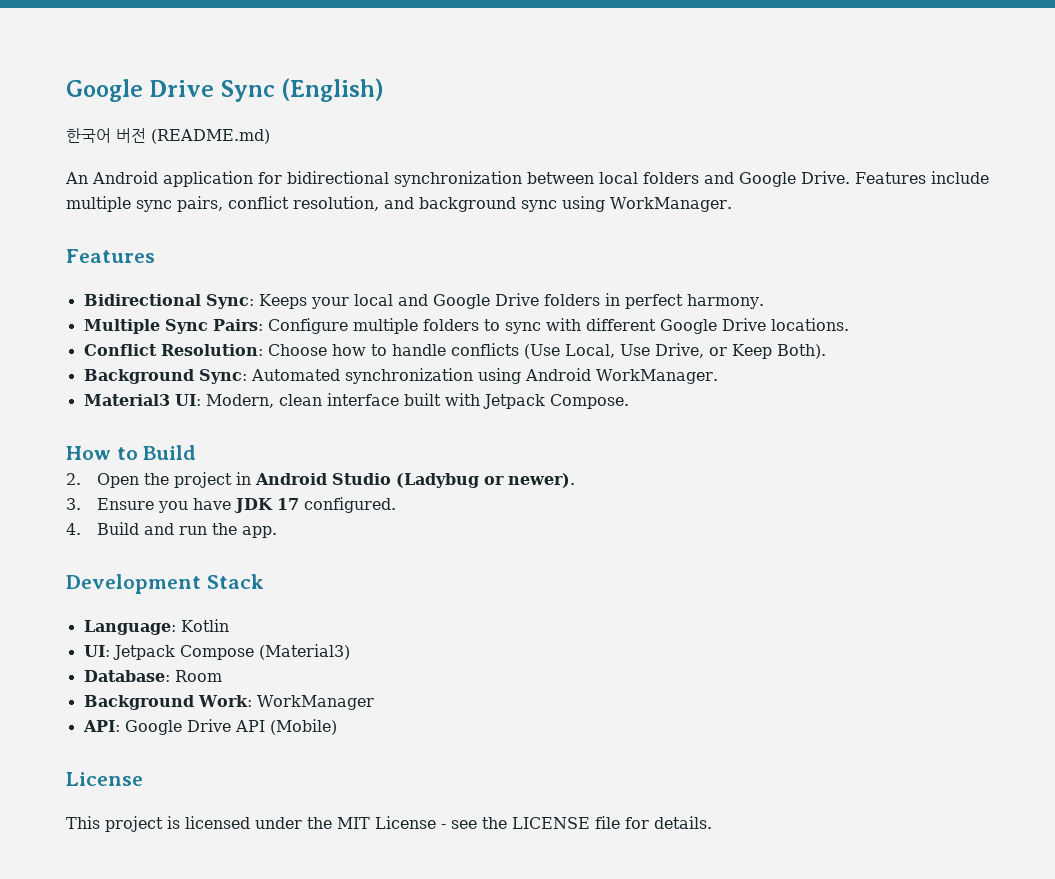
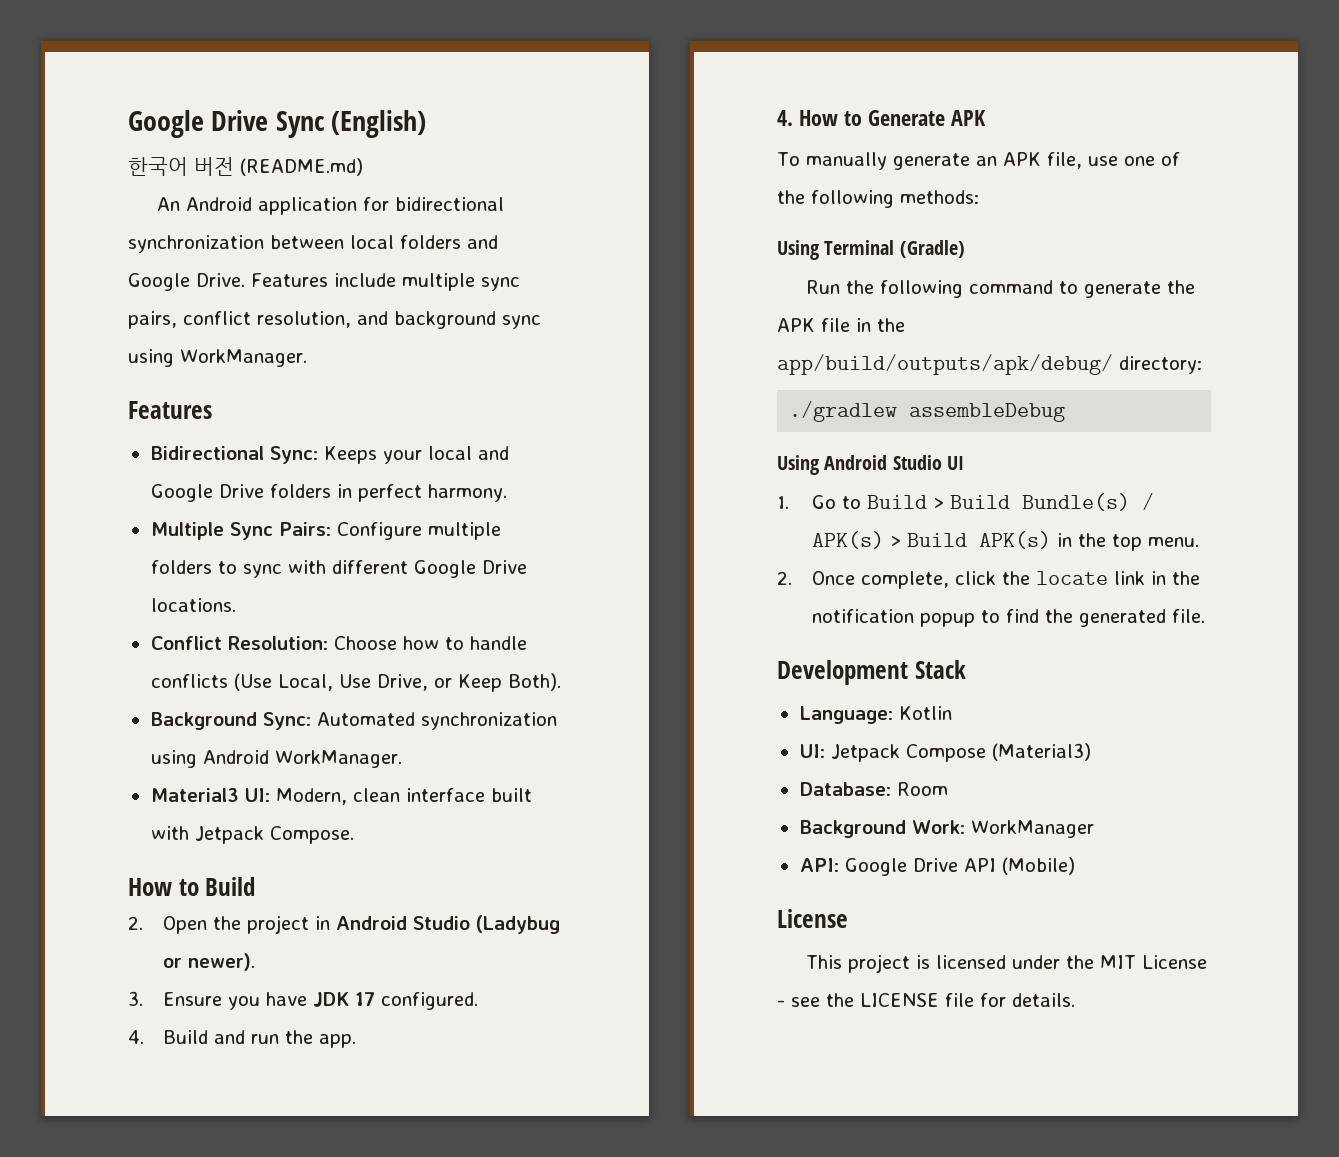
(278, 532) none -> [777,110,986,126] [777,152,1180,170] [777,190,979,208] [777,240,965,260] [805,280,1195,298] [777,318,905,332] [777,354,1202,375] [789,401,1066,422] [777,455,964,475] [777,493,1155,511] [812,531,1200,551] [777,571,1201,589] [812,609,1206,627] // 4. How to Generate APK // To manually generate an APK file, use one of the following methods: // Using Terminal (Gradle) // Run the following command to generate the APK file in the app/build/outputs/apk/debug/ directory: // ./gradlew assembleDebug // Using Android Studio UI // 1. Go to Build > Build Bundle(s) / APK(s) > Build APK(s) in the top menu. // 2. Once complete, click the locate link in the notification popup to find the generated file.

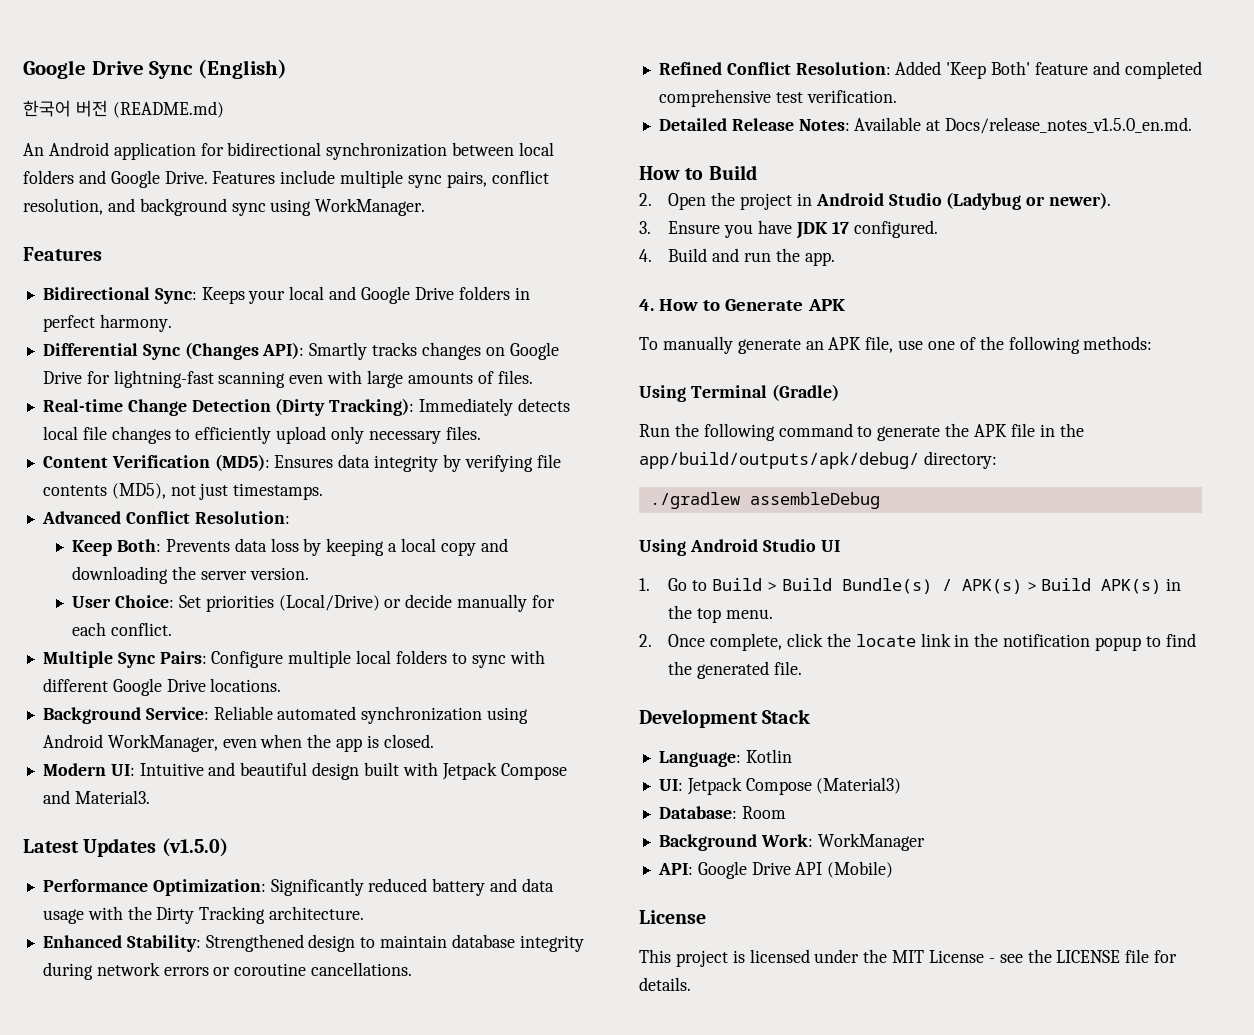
(507, 493) none -> [42,342,559,360] [42,370,533,388] [42,398,570,416] [42,426,481,444] [42,454,561,472] [42,483,324,500] [41,511,290,524] [72,538,508,556] [72,566,309,584] [72,594,555,612] [72,622,172,636] // Differential Sync (Changes API): Smartly tracks changes on Google Drive for lightning-fast scanning even with large amounts of files. // Real-time Change Detection (Dirty Tracking): Immediately detects local file changes to efficiently upload only necessary files. // Content Verification (MD5): Ensures data integrity by verifying file contents (MD5), not just timestamps. // Advanced Conflict Resolution: // Keep Both: Prevents data loss by keeping a local copy and downloading the server version. // User Choice: Set priorities (Local/Drive) or decide manually for each conflict.
(501, 531) none -> [356,650,392,664] local
[150,636,527,650] [150,673,561,692] [150,712,557,730] [150,750,402,768] [150,788,532,805] [150,826,354,844] Conflict Resolution: Choose how to handle conflicts (Use Local, Use Drive, or Keep Both). // Background Sync: Automated synchronization using Android WorkManager. // Material3 UI: Modern, clean interface built with Jetpack Compose. -> [42,706,529,724] [42,734,434,752] [42,762,567,780] [42,790,150,804] [23,838,228,857] [42,878,554,896] [42,906,365,924] [42,934,584,952] [42,962,413,980] [658,61,1202,79] [658,89,897,107] [658,117,1193,134] Background Service: Reliable automated synchronization using Android WorkManager, even when the app is closed. // Modern UI: Intuitive and beautiful design built with Jetpack Compose and Material3. // Latest Updates (v1.5.0) // Performance Optimization: Significantly reduced battery and data usage with the Dirty Tracking architecture. // Enhanced Stability: Strengthened design to maintain database integrity during network errors or coroutine cancellations. // Refined Conflict Resolution: Added 'Keep Both' feature and completed comprehensive test verification. // Detailed Release Notes: Available at Docs/release_notes_v1.5.0_en.md.

